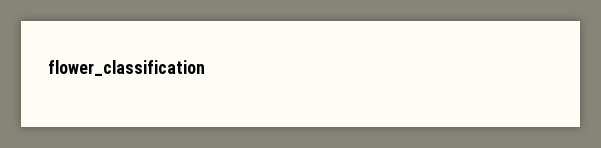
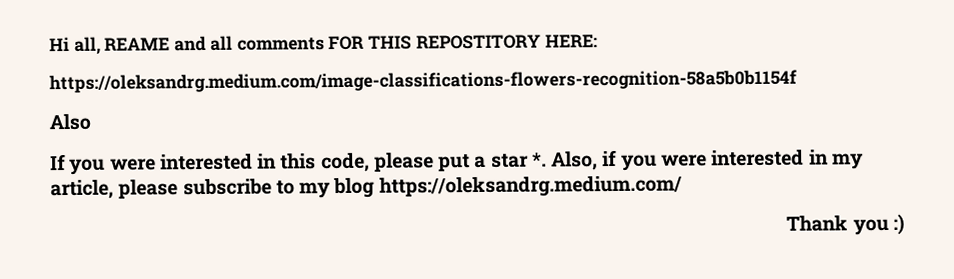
[48,60,205,76] flower_classification -> [49,34,598,55] [49,69,797,94] [49,113,91,131] [50,149,864,175] [50,175,682,200] [786,213,905,236] Hi all, REAME and all comments FOR THIS REPOSTITORY HERE: // https://oleksandrg.medium.com/image-classifications-flowers-recognition-58a5b0b1154f // Also // If you were interested in this code, please put a star *. Also, if you were interested in my article, please subscribe to my blog https://oleksandrg.medium.com/ // Thank you :)

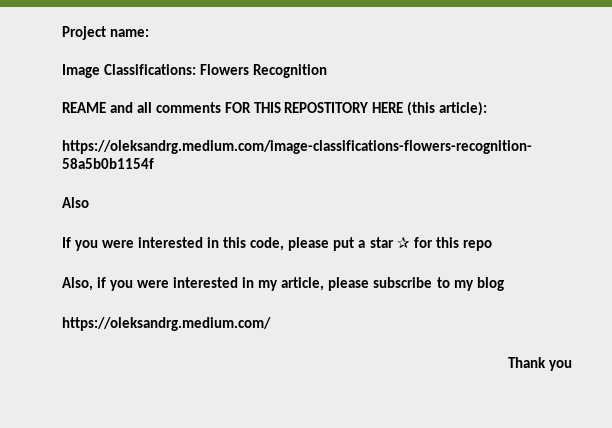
[49,36,101,55] Hi all, -> [62,26,149,40] [62,64,327,78] Project name: // Image Classifications: Flowers Recognition //
[544,34,598,48] HERE: -> [372,101,488,116] HERE (this article):
[531,152,547,167] *. -> [396,237,492,251] ✰ for this repo //
(376, 188) none -> (504, 284) //
[893,213,905,235] :) -> (572, 365) none

